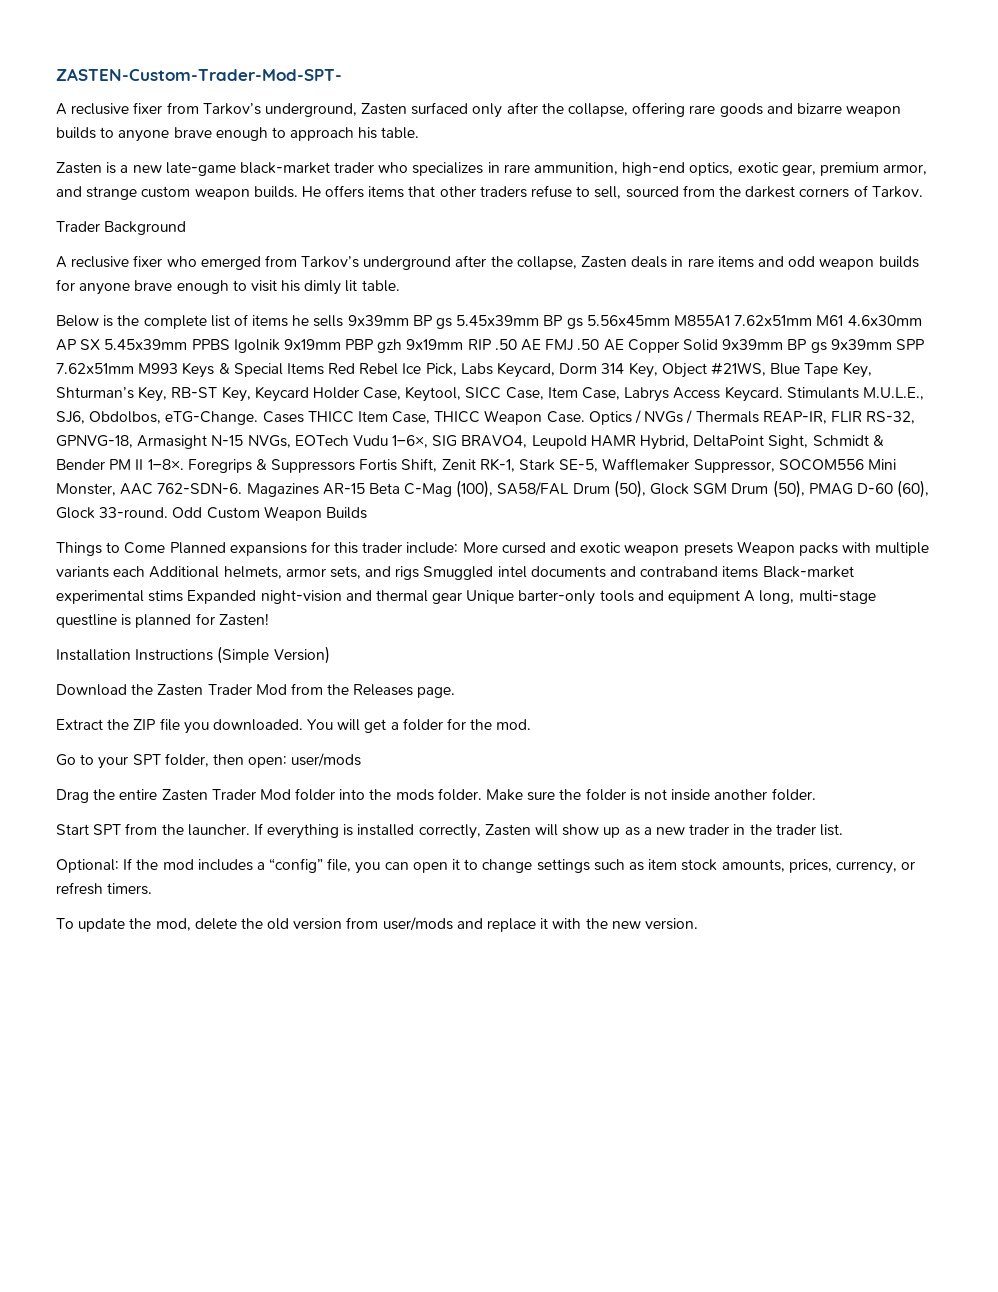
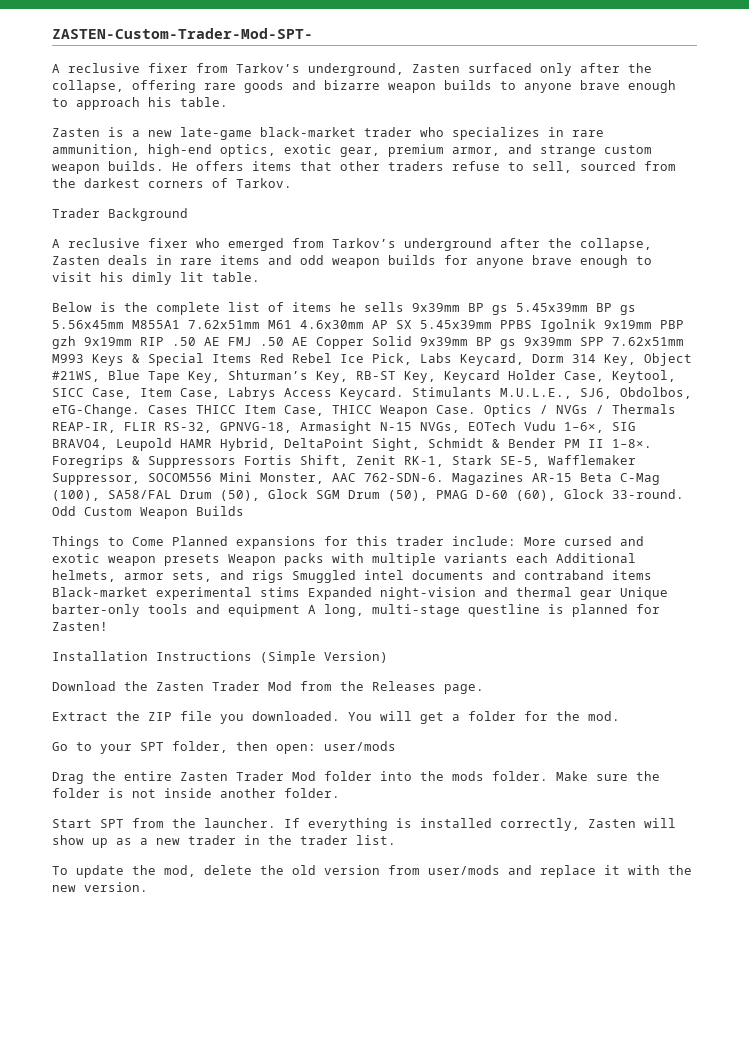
[56,858,916,874] [56,882,153,895] // Optional: If the mod includes a “config” file, you can open it to change settings such as item stock amounts, prices, currency, or refresh timers. -> (396, 840) none

